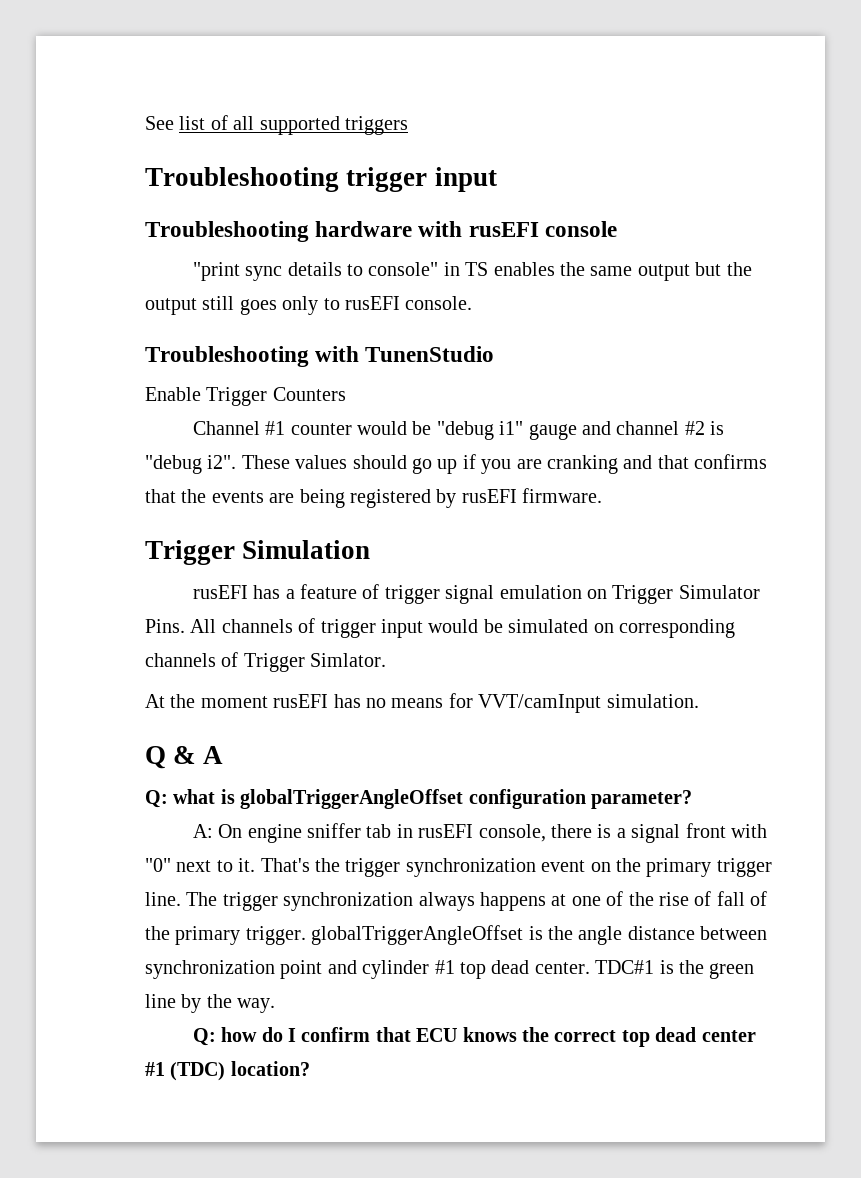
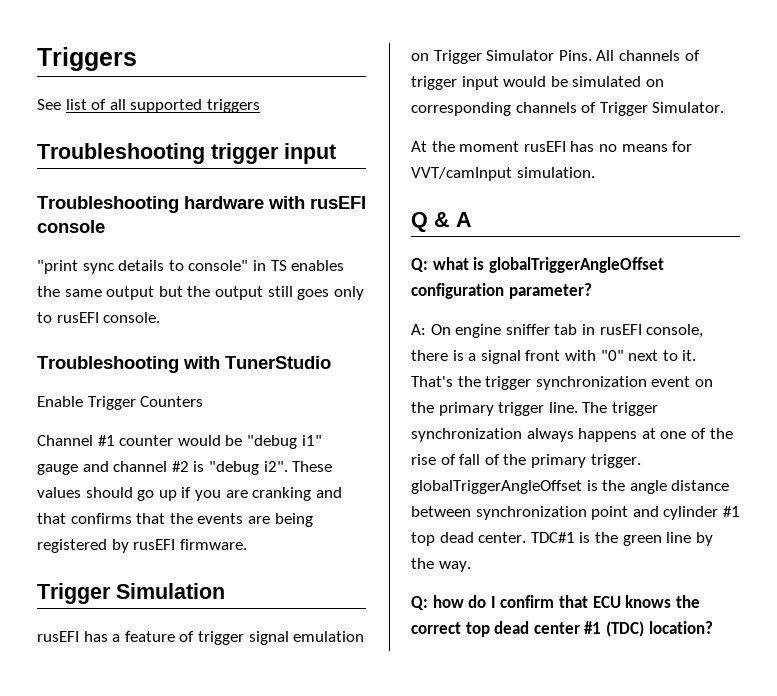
(145, 123) none -> [37,47,137,71] Triggers //
[365,346,495,362] TunenStudio -> [225,356,331,369] TunerStudio
[310,653,387,667] Simlator. -> [652,102,725,113] Simulator.

